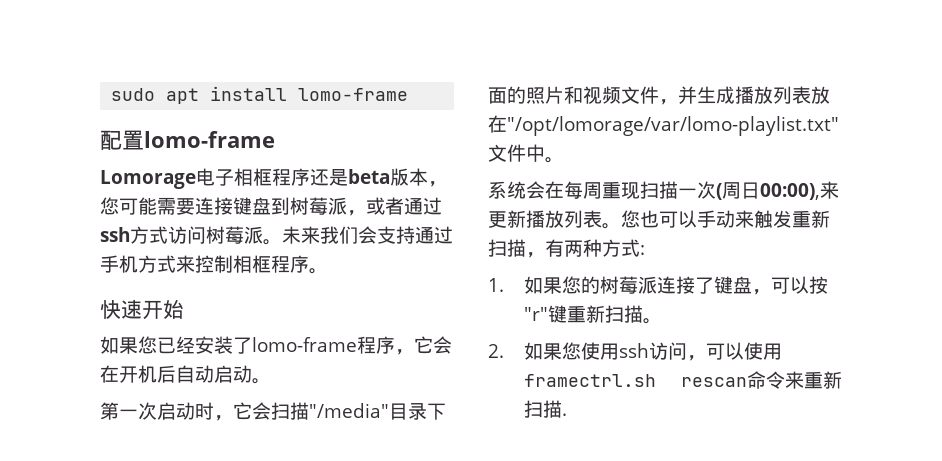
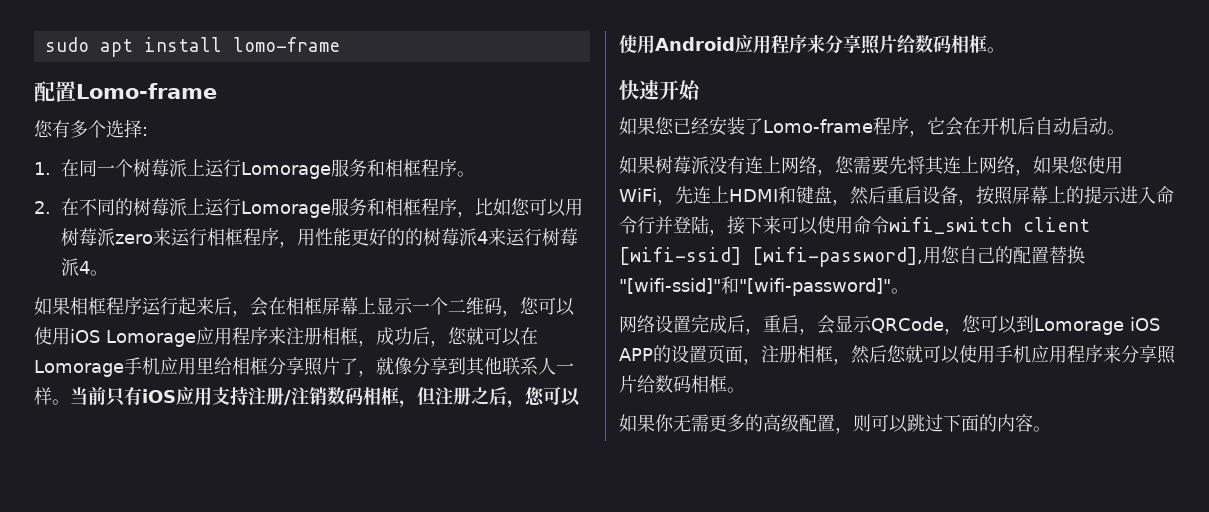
[144,131,275,148] [100,168,447,189] [100,197,442,216] [100,226,453,245] [100,255,309,273] lomo-frame // Lomorage电子相框程序还是beta版本，您可能需要连接键盘到树莓派，或者通过ssh方式访问树莓派。未来我们会支持通过手机方式来控制相框程序 -> [76,83,217,99] [34,119,148,138] [34,159,475,179] [34,198,583,218] [60,228,578,248] [60,258,108,276] [34,297,575,317] [34,327,538,347] [34,357,574,377] [34,386,581,408] [619,34,987,55] Lomo-frame // 您有多个选择: // 1.在同一个树莓派上运行Lomorage服务和相框程序。 // 2.在不同的树莓派上运行Lomorage服务和相框程序，比如您可以用树莓派zero来运行相框程序，用性能更好的的树莓派4来运行树莓派4。 // 如果相框程序运行起来后，会在相框屏幕上显示一个二维码，您可以使用iOS Lomorage应用程序来注册相框，成功后，您就可以在Lomorage手机应用里给相框分享照片了，就像分享到其他联系人一样。当前只有iOS应用支持注册/注销数码相框，但注册之后，您可以使用Android应用程序来分享照片给数码相框
[252,337,357,352] lomo-frame -> [763,119,873,133] Lomo-frame
[100,402,446,421] [488,86,830,105] [488,115,839,136] [488,144,564,163] [488,181,839,200] [488,210,830,229] [488,239,645,258] [488,276,828,295] [523,305,662,324] [488,342,782,361] [523,371,842,389] [523,400,567,418] 第一次启动时，它会扫描"/media"目录下面的照片和视频文件，并生成播放列表放在"/opt/lomorage/var/lomo-playlist.txt"文件中。 // 系统会在每周重现扫描一次(周日00:00),来更新播放列表。您也可以手动来触发重新扫描，有两种方式: // 1.如果您的树莓派连接了键盘，可以按"r"键重新扫描。 // 2.如果您使用ssh访问，可以使用framectrl.sh rescan命令来重新扫描. -> [619,156,1123,176] [619,186,1174,206] [619,216,1090,236] [619,246,1085,267] [619,276,909,296] [619,314,1160,335] [619,345,1176,365] [619,375,745,393] [619,414,1051,434] 如果树莓派没有连上网络，您需要先将其连上网络，如果您使用WiFi，先连上HDMI和键盘，然后重启设备，按照屏幕上的提示进入命令行并登陆，接下来可以使用命令wifi_switch client [wifi-ssid] [wifi-password],用您自己的配置替换"[wifi-ssid]"和"[wifi-password]"。 // 网络设置完成后，重启，会显示QRCode，您可以到Lomorage iOS APP的设置页面，注册相框，然后您就可以使用手机应用程序来分享照片给数码相框。 // 如果你无需更多的高级配置，则可以跳过下面的内容。

